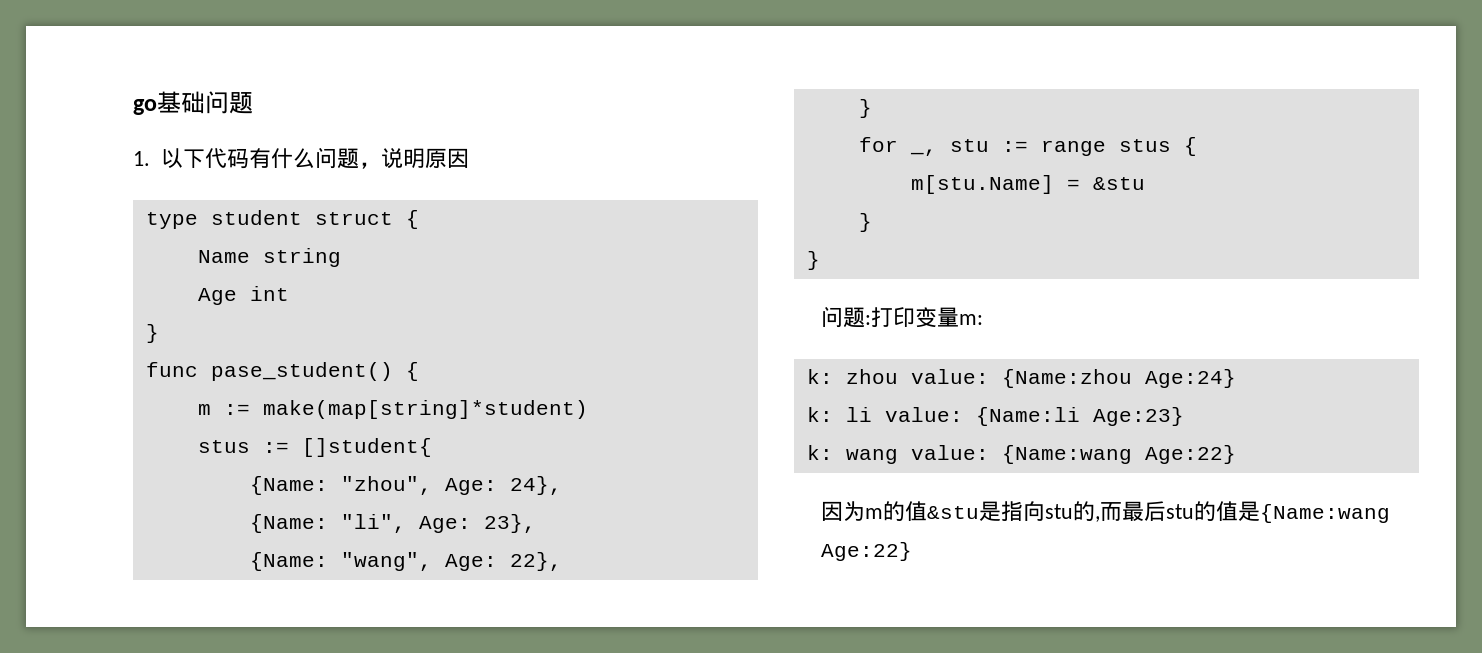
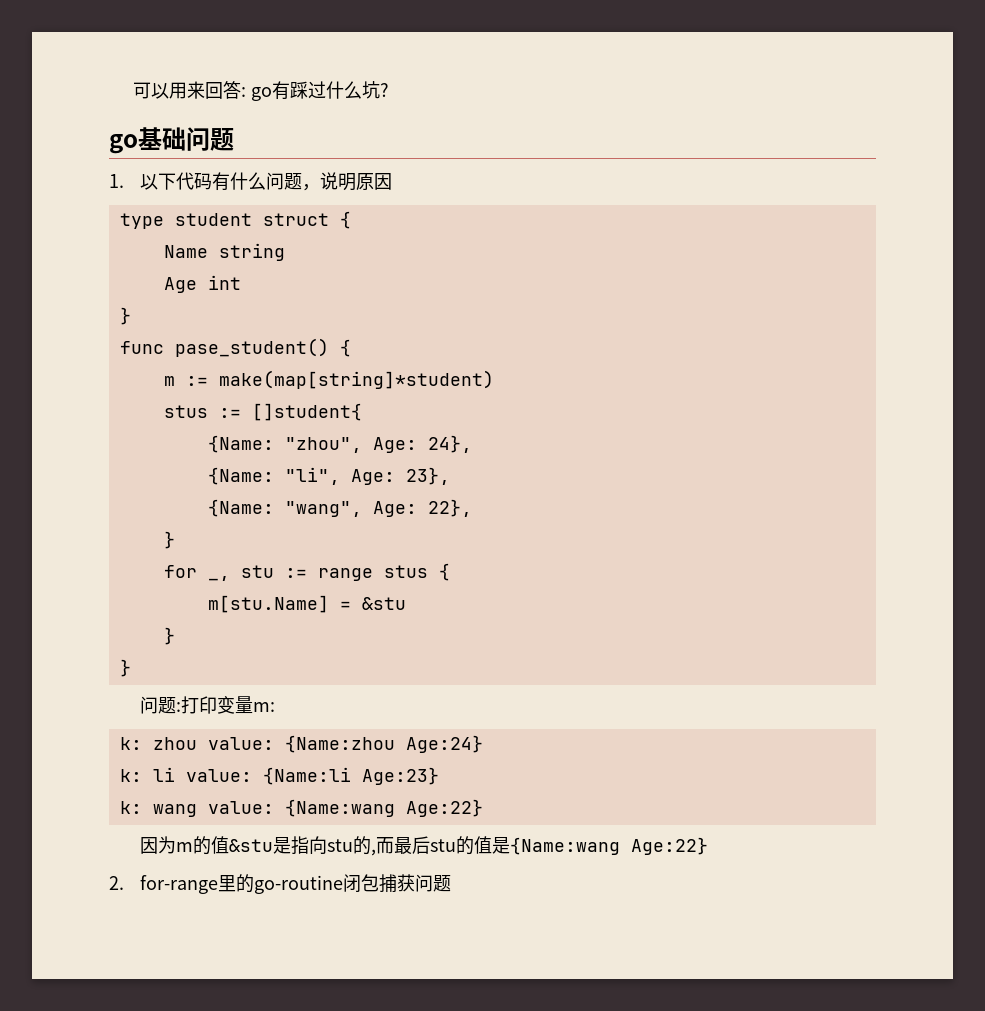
(133, 107) none -> [133,81,390,101] 可以用来回答: go有踩过什么坑? //
(913, 551) none -> [109,874,452,894] // 2. for-range里的go-routine闭包捕获问题

